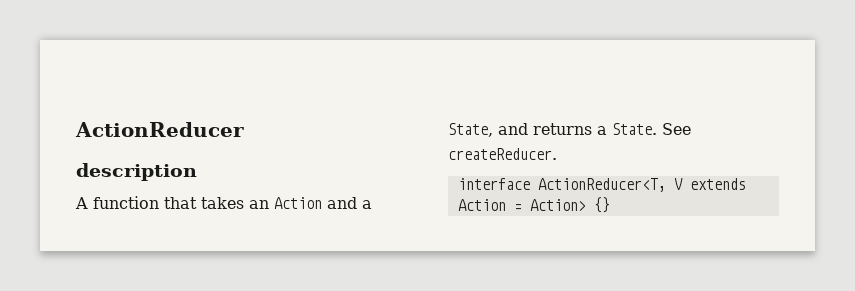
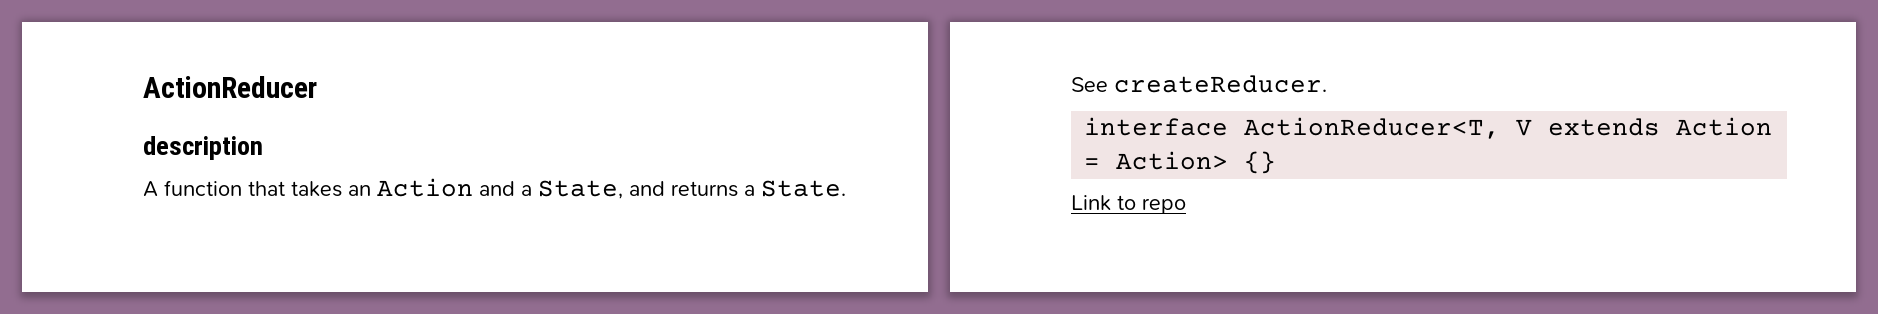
(610, 205) none -> [1071,195,1186,214] // Link to repo

